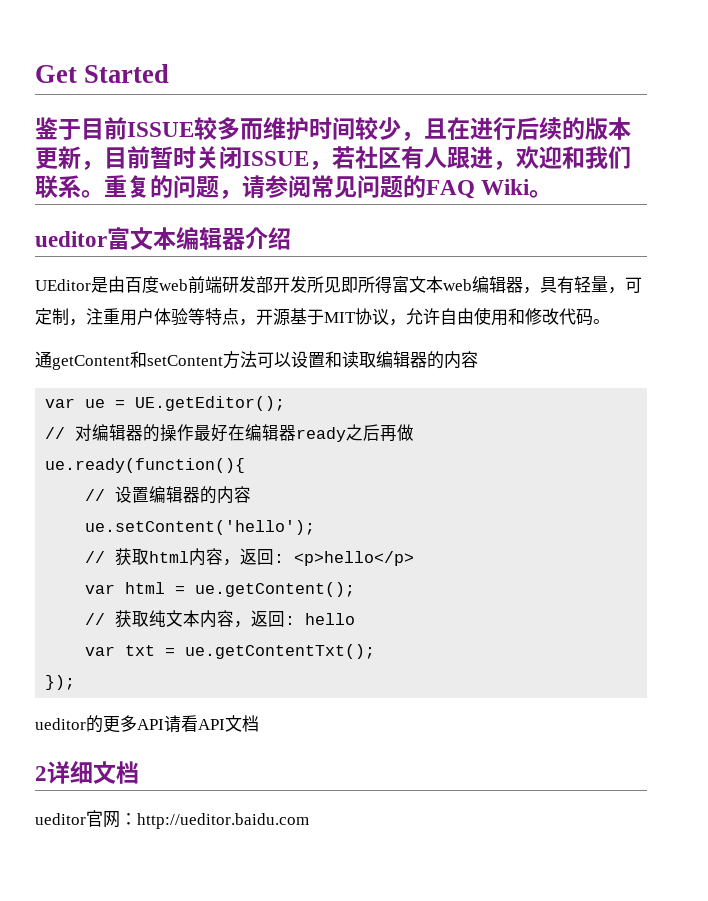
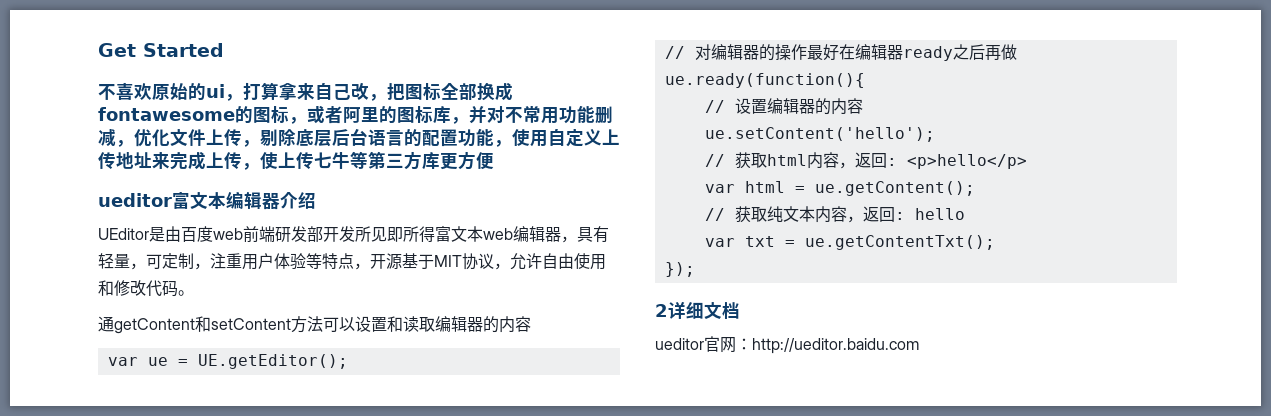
[35,117,631,141] [35,146,631,170] [35,175,553,199] 鉴于目前ISSUE较多而维护时间较少，且在进行后续的版本更新，目前暂时关闭ISSUE，若社区有人跟进，欢迎和我们联系。重复的问题，请参阅常见问题的FAQ Wiki。 -> [98,82,513,101] [98,105,613,124] [98,128,620,147] [98,151,494,170] 不喜欢原始的ui，打算拿来自己改，把图标全部换成fontawesome的图标，或者阿里的图标库，并对不常用功能删减，优化文件上传，剔除底层后台语言的配置功能，使用自定义上传地址来完成上传，使上传七牛等第三方库更方便
[35,715,259,733] // ueditor的更多API请看API文档 -> (695, 269) none

